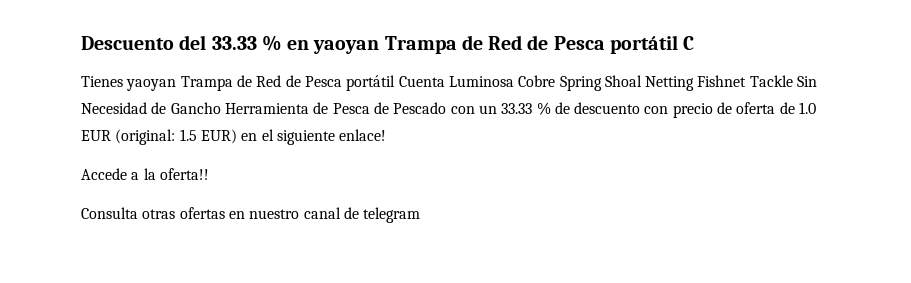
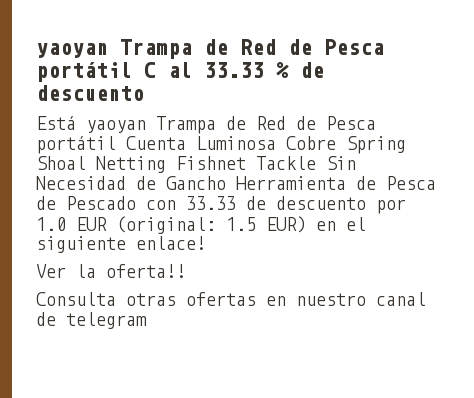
[81,35,310,51] Descuento del 33.33 % en -> (36, 50) none
[81,76,123,87] // Tienes -> [168,62,324,78] [36,85,144,101] [36,116,76,130] al 33.33 % de descuento // Está
[478,102,795,118] un 33.33 % de descuento con precio de oferta de -> [186,196,406,214] 33.33 de descuento por
[81,168,140,180] Accede a -> [36,264,66,278] Ver

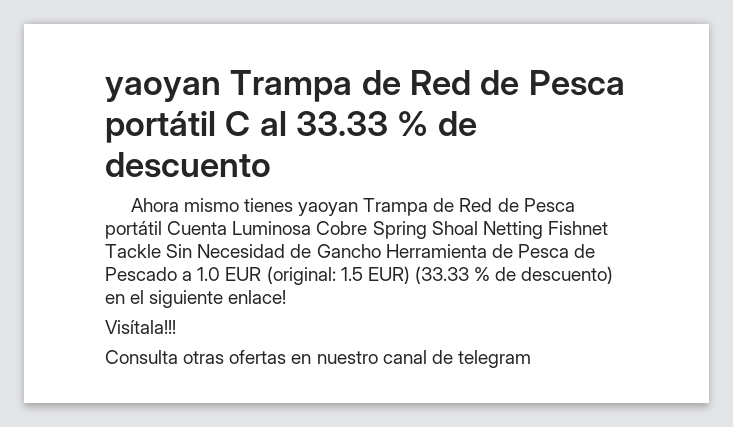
[36,116,76,130] Está -> [130,198,293,212] Ahora mismo tienes
[146,196,406,214] con 33.33 de descuento por -> [182,271,193,281] a
(306, 224) none -> [414,266,614,284] (33.33 % de descuento)
[36,264,186,278] Ver la oferta!! -> [105,320,176,334] Visítala!!!

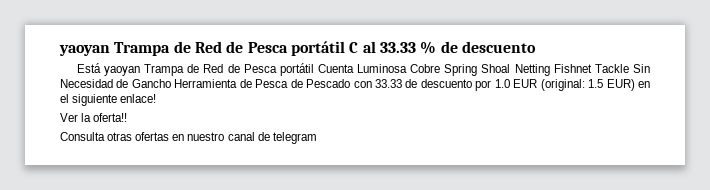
[130,198,293,212] Ahora mismo tienes -> [76,63,101,73] Está
[182,271,193,281] a -> [353,79,492,91] con 33.33 de descuento por
[414,266,614,284] (33.33 % de descuento) -> (635, 85) none
[105,320,176,334] Visítala!!! -> [60,113,128,122] Ver la oferta!!

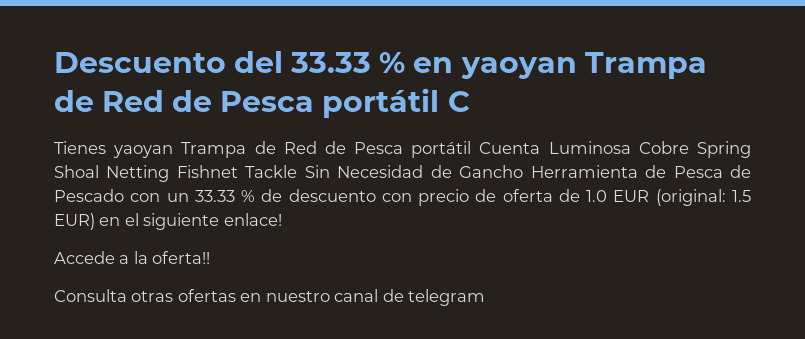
(59, 50) none -> [54,51,454,73] Descuento del 33.33 % en
[362,41,536,54] [76,63,101,73] al 33.33 % de descuento // Está -> [54,141,106,154] // Tienes
[375,79,492,91] 33.33 de descuento por -> [166,189,580,206] un 33.33 % de descuento con precio de oferta de
[60,113,78,122] Ver -> [54,251,130,264] Accede a

